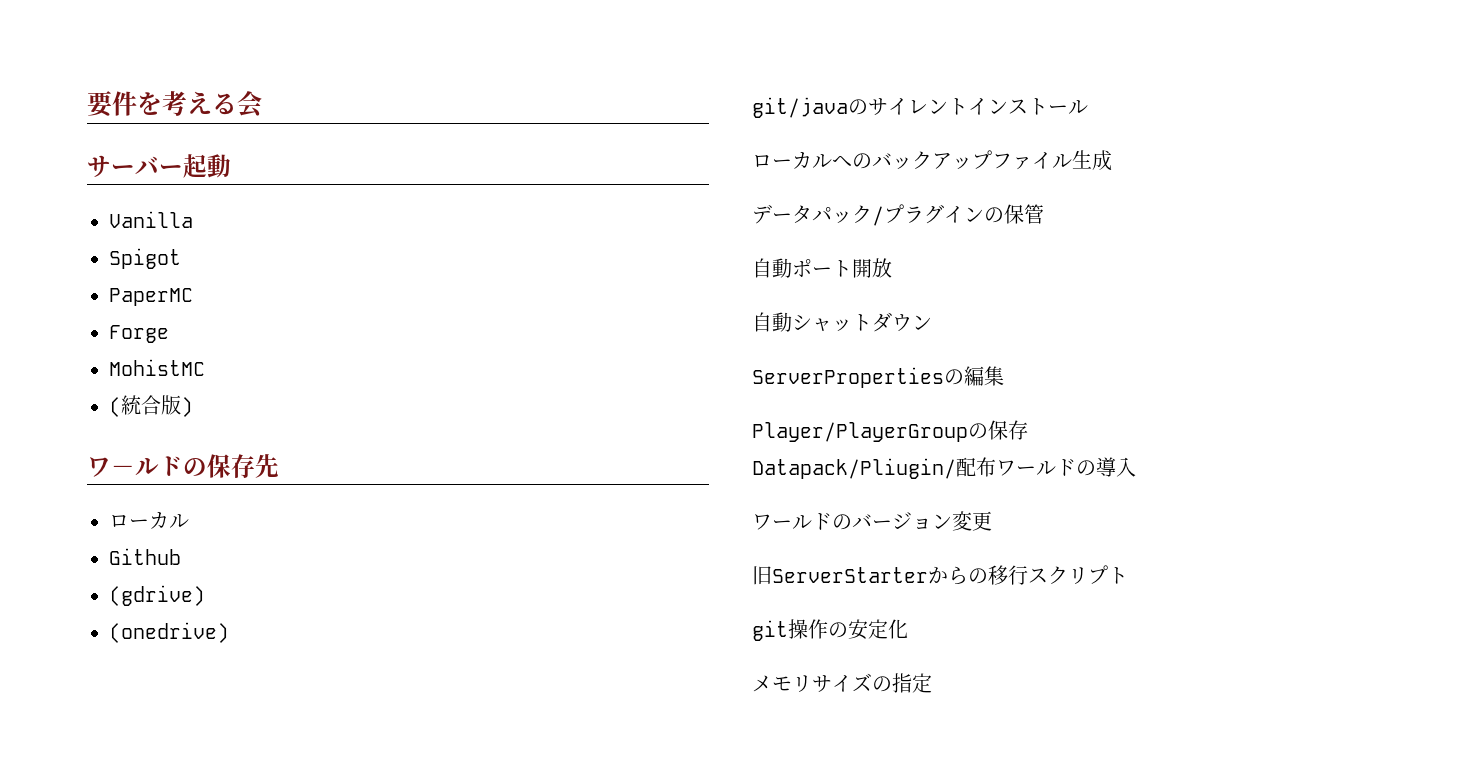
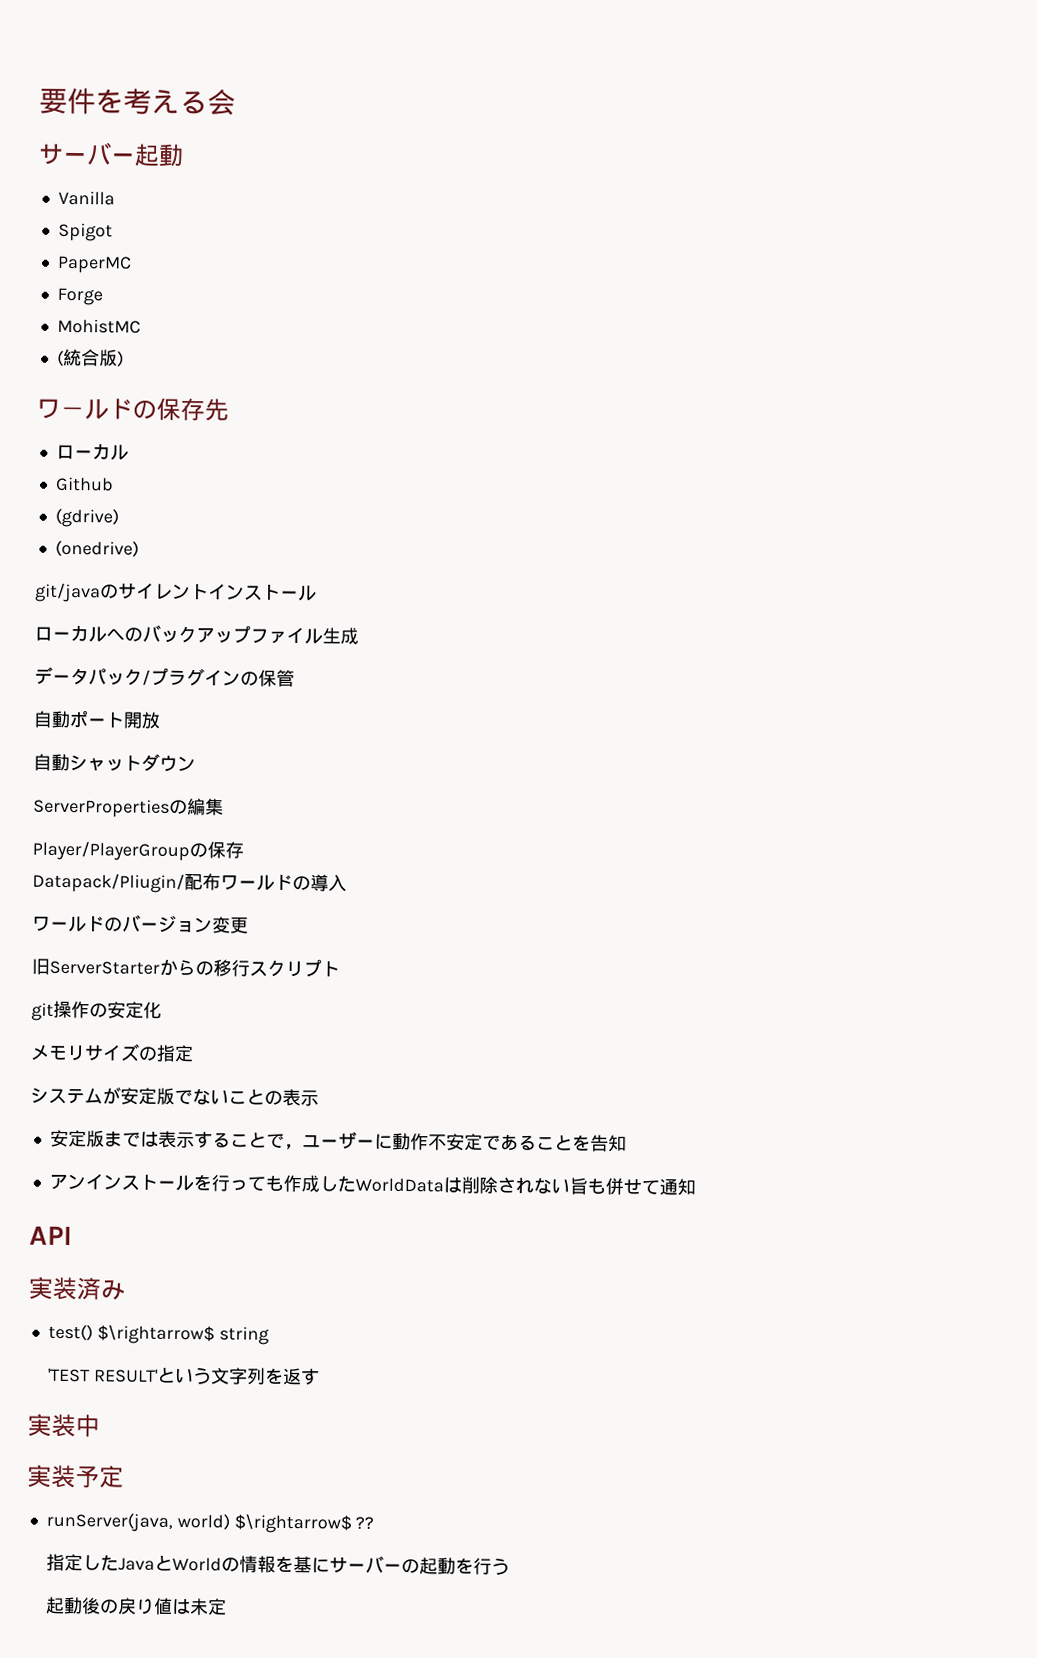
(932, 683) none -> [30,1086,319,1107] [49,1129,627,1152] [48,1173,696,1196] [29,1225,73,1246] [28,1276,125,1301] [47,1323,269,1345] [47,1366,320,1386] [27,1413,100,1438] [27,1464,124,1489] [45,1511,375,1534] [45,1553,510,1575] [44,1596,227,1616] // システムが安定版でないことの表示 // 安定版までは表示することで，ユーザーに動作不安定であることを告知 // アンインストールを行っても作成したWorldDataは削除されない旨も併せて通知 // API // 実装済み // test() $\rightarrow$ string // 'TEST RESULT'という文字列を返す // 実装中 // 実装予定 // runServer(java, world) $\rightarrow$ ?? // 指定したJavaとWorldの情報を基にサーバーの起動を行う // 起動後の戻り値は未定

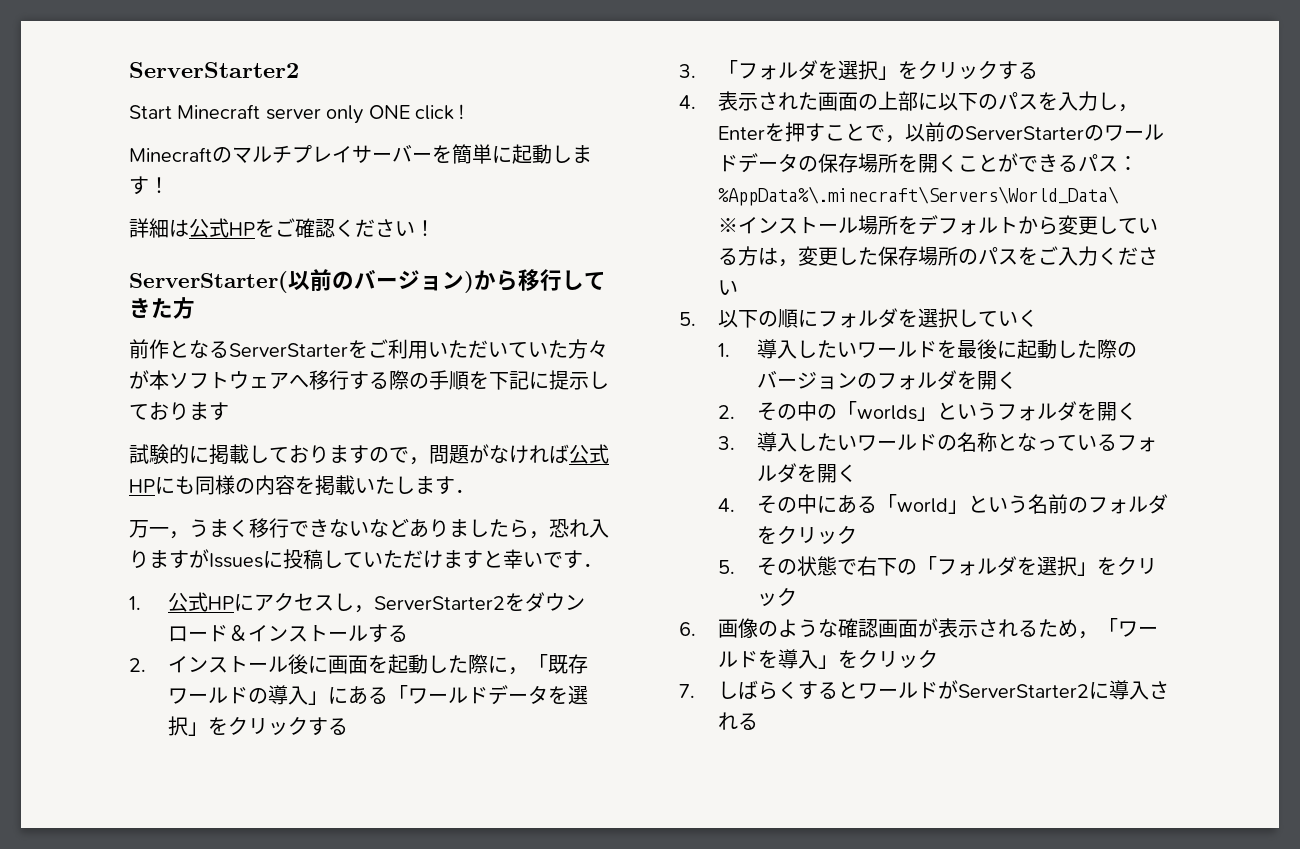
[39,87,236,116] [38,142,184,167] [57,190,115,206] [57,222,113,242] [56,255,132,274] [56,287,103,306] [56,318,141,334] [56,348,124,368] [36,397,229,422] [55,443,129,461] [54,476,114,492] [54,507,119,528] [54,539,139,558] [35,582,317,603] [34,624,359,645] [34,666,295,687] [33,710,161,729] [33,753,196,772] [33,798,224,818] [32,840,244,862] [32,872,221,894] 要件を考える会 // サーバー起動 // Vanilla // Spigot // PaperMC // Forge // MohistMC // (統合版) // ワ－ルドの保存先 // ローカル // Github // (gdrive) // (onedrive) // git/javaのサイレントインストール // ローカルへのバックアップファイル生成 // データパック/プラグインの保管 // 自動ポート開放 // 自動シャットダウン // ServerPropertiesの編集 // Player/PlayerGroupの保存 // Datapack/Pliugin/配布 -> [129,62,299,78] [129,104,465,124] [129,144,592,164] [129,176,169,195] [129,218,435,238] [129,269,606,293] [129,297,195,319] [129,339,608,359] [129,370,609,390] [129,402,229,421] [129,444,609,465] [129,475,475,496] [129,518,609,539] [129,549,603,570] [129,592,586,613] [168,624,409,643] [129,654,589,675] ServerStarter2 // Start Minecraft server only ONE click ! // Minecraftのマルチプレイサーバーを簡単に起動します！ // 詳細は公式HPをご確認ください！ // ServerStarter(以前のバージョン)から移行してきた方 // 前作となるServerStarterをご利用いただいていた方々が本ソフトウェアへ移行する際の手順を下記に提示しております // 試験的に掲載しておりますので，問題がなければ公式HPにも同様の内容を掲載いたします． // 万一，うまく移行できないなどありましたら，恐れ入りますがIssuesに投稿していただけますと幸いです． // 1.公式HPにアクセスし，ServerStarter2をダウンロード＆インストールする // 2.インストール後に画面を起動した際に，「既存
[32,914,249,934] [31,958,340,978] [31,1000,162,1021] [30,1043,194,1063] [30,1086,319,1107] [49,1129,627,1152] [48,1173,696,1196] [29,1225,73,1246] [28,1276,125,1301] [47,1323,269,1345] [47,1366,320,1386] [27,1413,100,1438] [27,1464,124,1489] [45,1511,375,1534] [45,1553,510,1575] [44,1596,227,1616] // ワールドのバージョン変更 // 旧ServerStarterからの移行スクリプト // git操作の安定化 // メモリサイズの指定 // システムが安定版でないことの表示 // 安定版までは表示することで，ユーザーに動作不安定であることを告知 // アンインストールを行っても作成したWorldDataは削除されない旨も併せて通知 // API // 実装済み // test() $\rightarrow$ string // 'TEST RESULT'という文字列を返す // 実装中 // 実装予定 // runServer(java, world) $\rightarrow$ ?? // 指定したJavaとWorldの情報を基にサーバーの起動を行う // 起動後の戻り値は未定 -> [308,685,589,705] [168,716,349,736] [679,60,1039,80] [679,91,1139,112] [718,122,1165,143] [718,153,1139,173] [718,186,1120,206] [718,215,1159,235] [718,246,1159,267] [718,280,739,295] [679,308,1039,328] [718,339,1138,359] [757,370,1018,390] [718,401,1138,421] [718,432,1158,452] [757,463,858,483] [718,494,1169,514] [757,525,858,545] [718,556,1158,576] [757,587,798,607] [679,618,1159,639] [718,649,939,669] [679,680,1170,700] [718,712,759,730] 」にある「ワールドデータを選択」をクリックする // 3.「フォルダを選択」をクリックする // 4.表示された画面の上部に以下のパスを入力し，Enterを押すことで，以前のServerStarterのワールドデータの保存場所を開くことができるパス：%AppData%\.minecraft\Servers\World_Data\ // ※インストール場所をデフォルトから変更している方は，変更した保存場所のパスをご入力ください // 5.以下の順にフォルダを選択していく // 1.導入したいワールドを最後に起動した際のバージョンのフォルダを開く // 2.その中の「worlds」というフォルダを開く // 3.導入したいワールドの名称となっているフォルダを開く // 4.その中にある「world」という名前のフォルダをクリック // 5.その状態で右下の「フォルダを選択」をクリック // 6.画像のような確認画面が表示されるため，「ワールドを導入」をクリック // 7.しばらくするとワールドがServerStarter2に導入される

